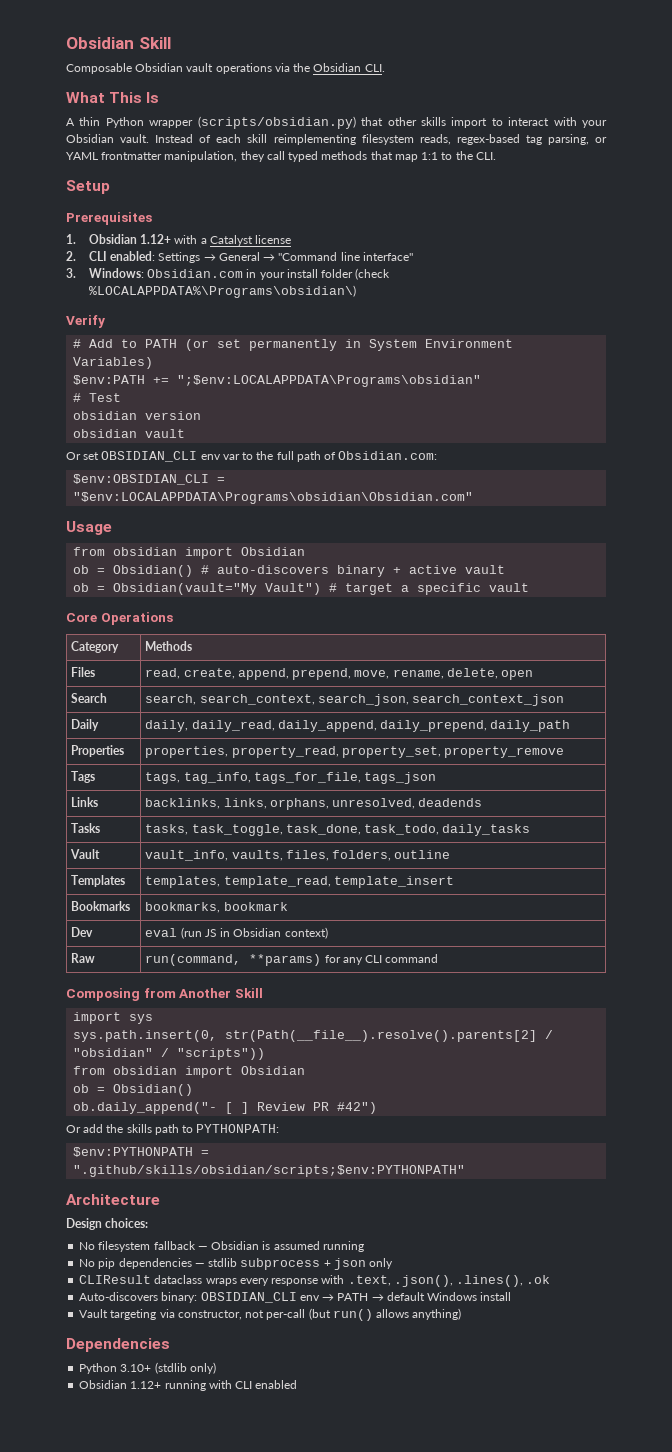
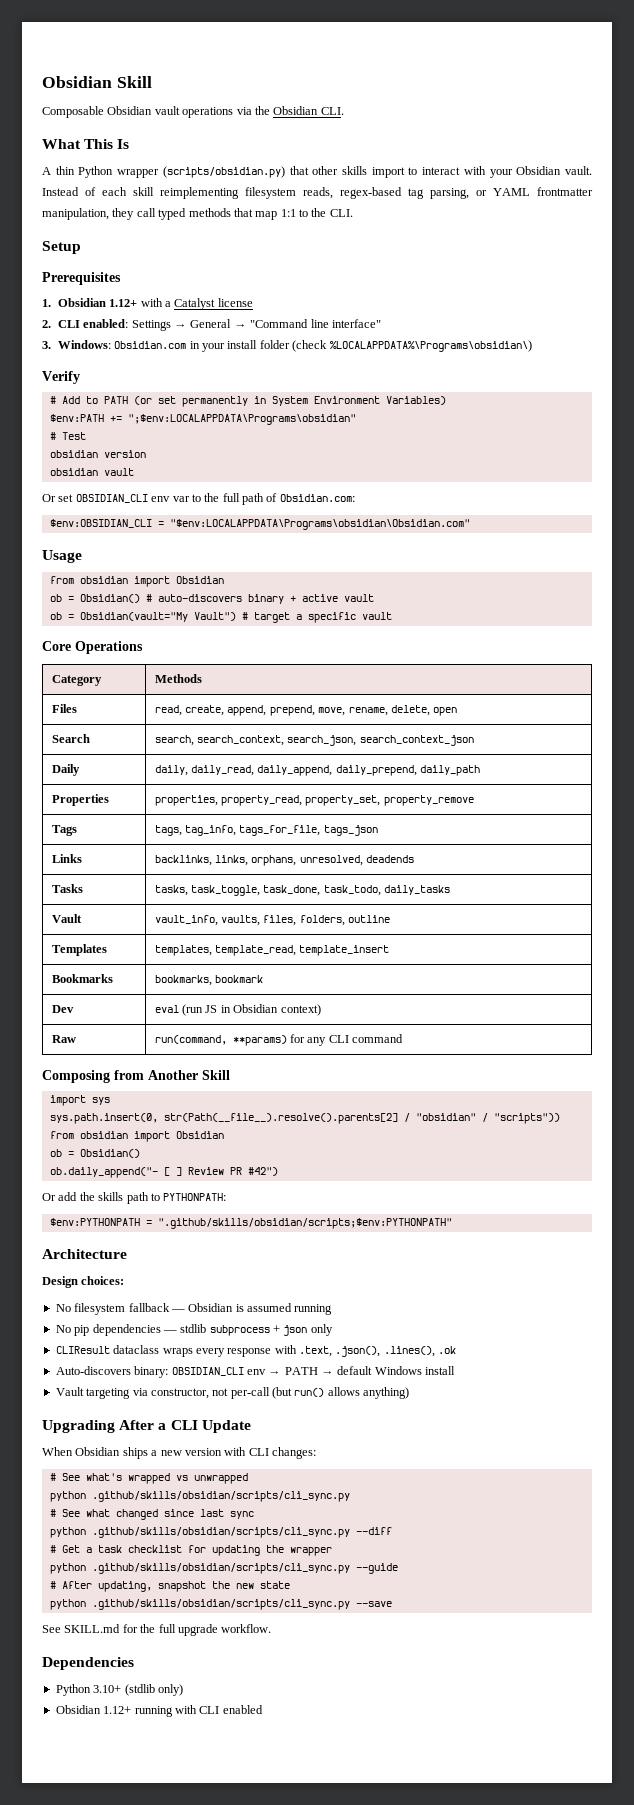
(462, 1314) none -> [42,1420,251,1433] [42,1447,316,1459] [49,1473,248,1484] [49,1491,350,1502] [49,1509,254,1520] [49,1527,392,1538] [49,1545,332,1556] [49,1563,398,1574] [49,1581,290,1592] [49,1599,392,1610] [42,1624,272,1636] // Upgrading After a CLI Update // When Obsidian ships a new version with CLI changes: // # See what's wrapped vs unwrapped // python .github/skills/obsidian/scripts/cli_sync.py // # See what changed since last sync // python .github/skills/obsidian/scripts/cli_sync.py --diff // # Get a task checklist for updating the wrapper // python .github/skills/obsidian/scripts/cli_sync.py --guide // # After updating, snapshot the new state // python .github/skills/obsidian/scripts/cli_sync.py --save // See SKILL.md for the full upgrade workflow.

